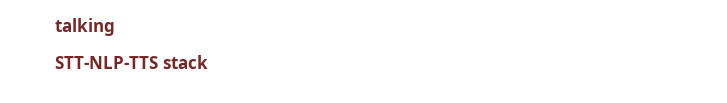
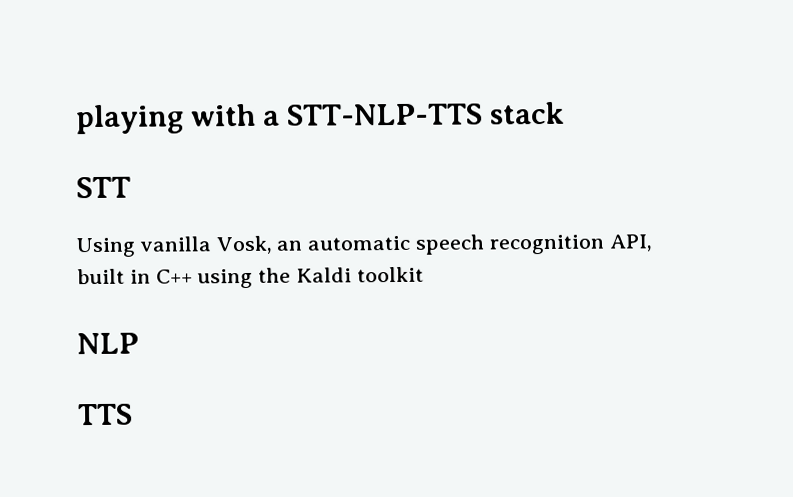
[55,18,115,36] talking // -> [76,103,281,135] playing with a
(208, 62) none -> [76,176,131,199] [76,234,653,258] [77,266,424,289] [77,332,139,355] [78,403,133,426] // STT // Using vanilla Vosk, an automatic speech recognition API, built in C++ using the Kaldi toolkit // NLP // TTS

